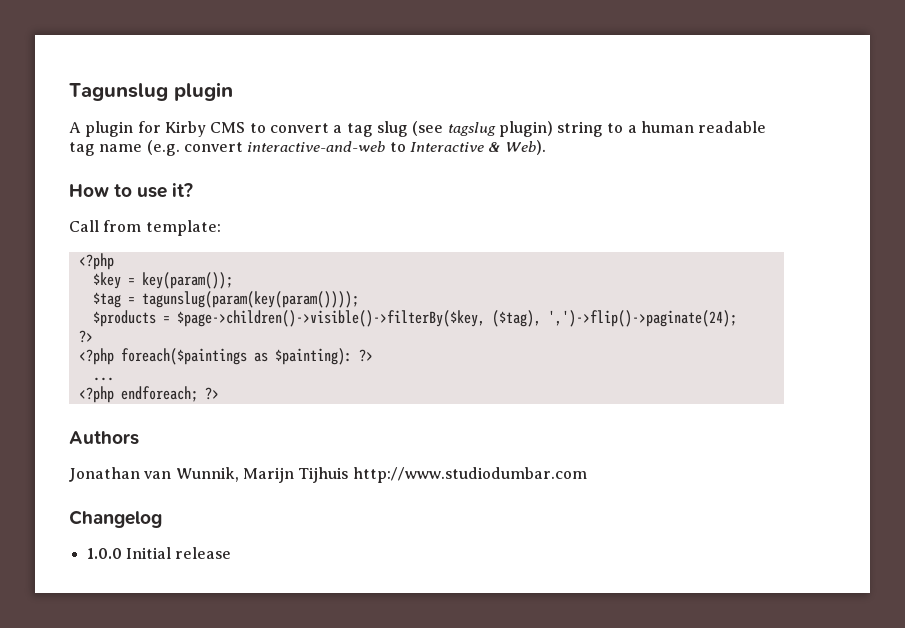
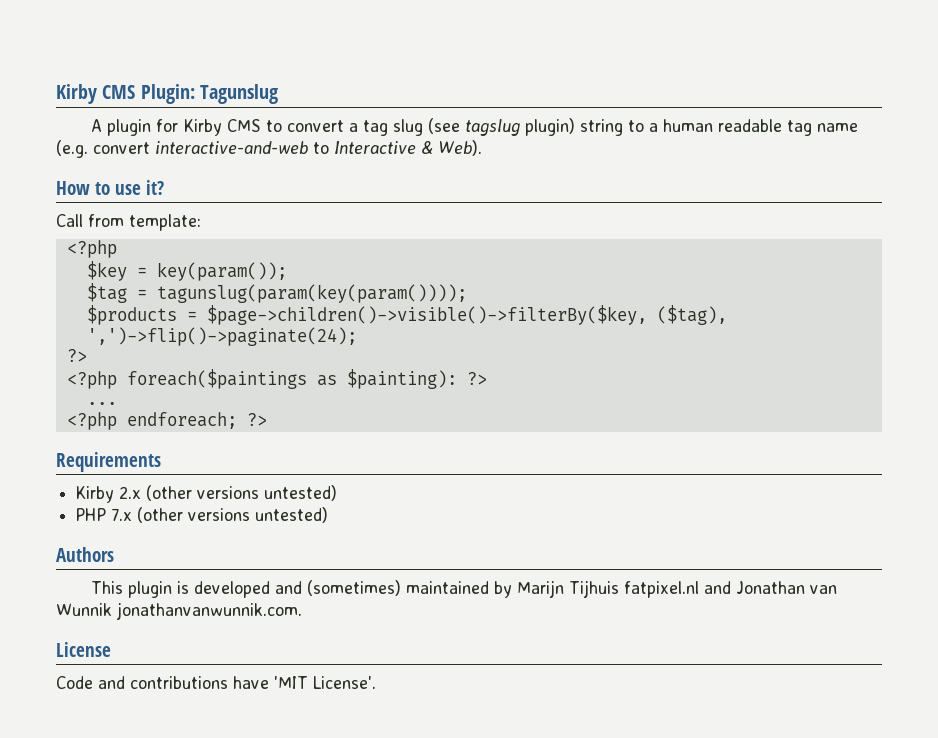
(69, 92) none -> [56,84,195,104] Kirby CMS Plugin:
[174,82,233,101] plugin -> (278, 94) none
[69,431,139,445] [69,467,587,483] [69,510,162,528] [86,547,232,559] Authors // Jonathan van Wunnik, Marijn Tijhuis http://www.studiodumbar.com // Changelog // 1.0.0 Initial release -> [56,452,161,472] [75,485,338,503] [75,507,329,523] [56,547,114,562] [91,580,838,598] [56,602,302,620] [56,642,111,657] [56,676,376,689] Requirements // Kirby 2.x (other versions untested) // PHP 7.x (other versions untested) // Authors // This plugin is developed and (sometimes) maintained by Marijn Tijhuis fatpixel.nl and Jonathan van Wunnik jonathanvanwunnik.com. // License // Code and contributions have 'MIT License'.

